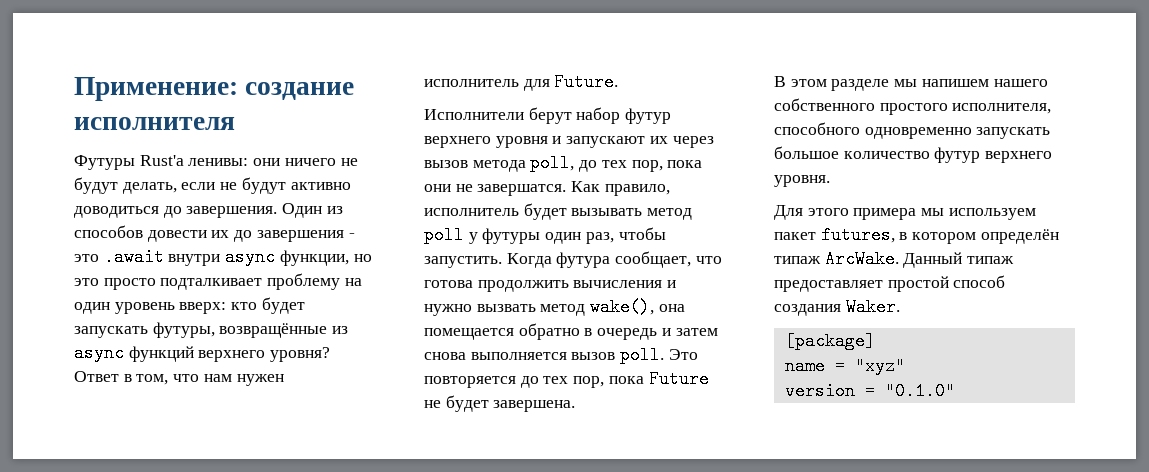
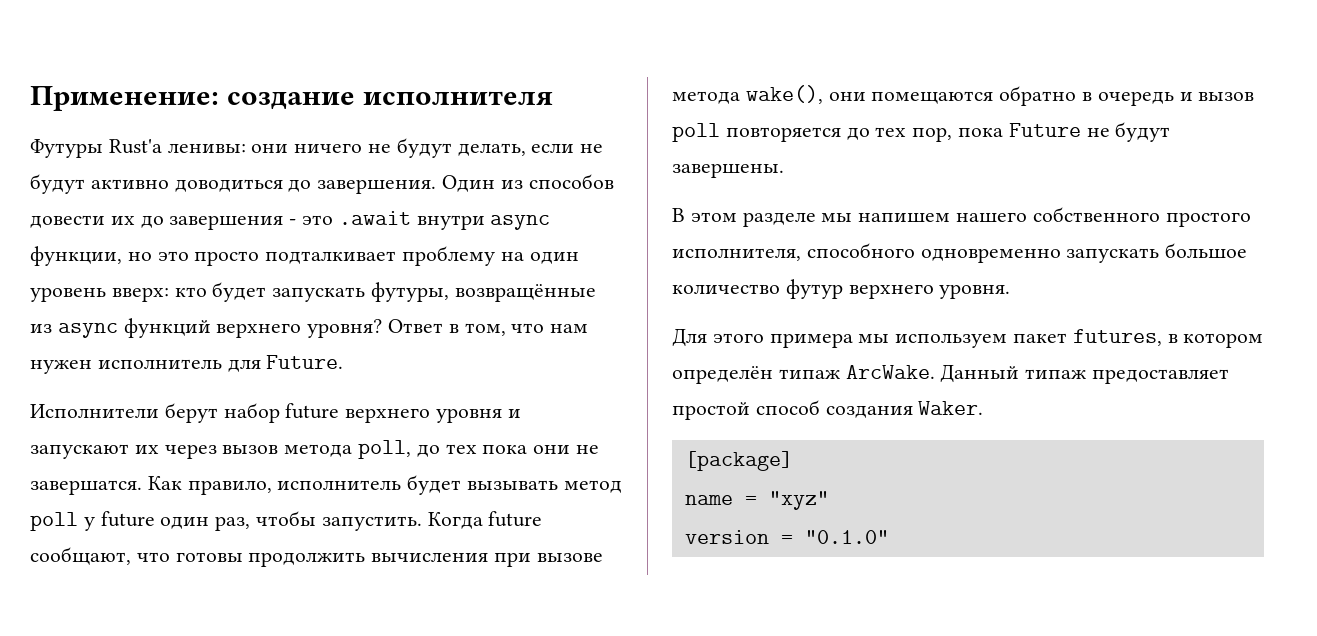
[625,108,672,124] футур -> [285,403,340,419] future
[631,160,663,172] пор, -> (477, 449) none
[482,228,541,244] футуры -> [100,511,155,527] future
[556,251,722,268] [424,280,677,292] [424,298,685,316] [424,323,718,340] [424,346,698,364] футура сообщает, что готова продолжить вычисления и нужно вызвать метод wake(), она помещается обратно в очередь и затем снова выполняется вызов poll. Это -> [488,511,543,527] [30,547,603,567] [672,85,1255,106] [672,123,720,142] future сообщают, что готовы продолжить вычисления при вызове метода wake(), они помещаются обратно в очередь и вызов poll
[445,395,576,412] будет завершена. -> [1115,122,1171,142] [672,163,784,178] будут завершены.

